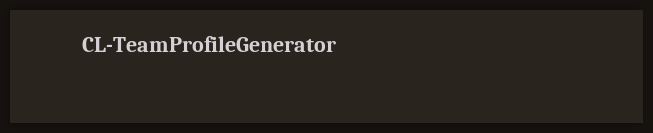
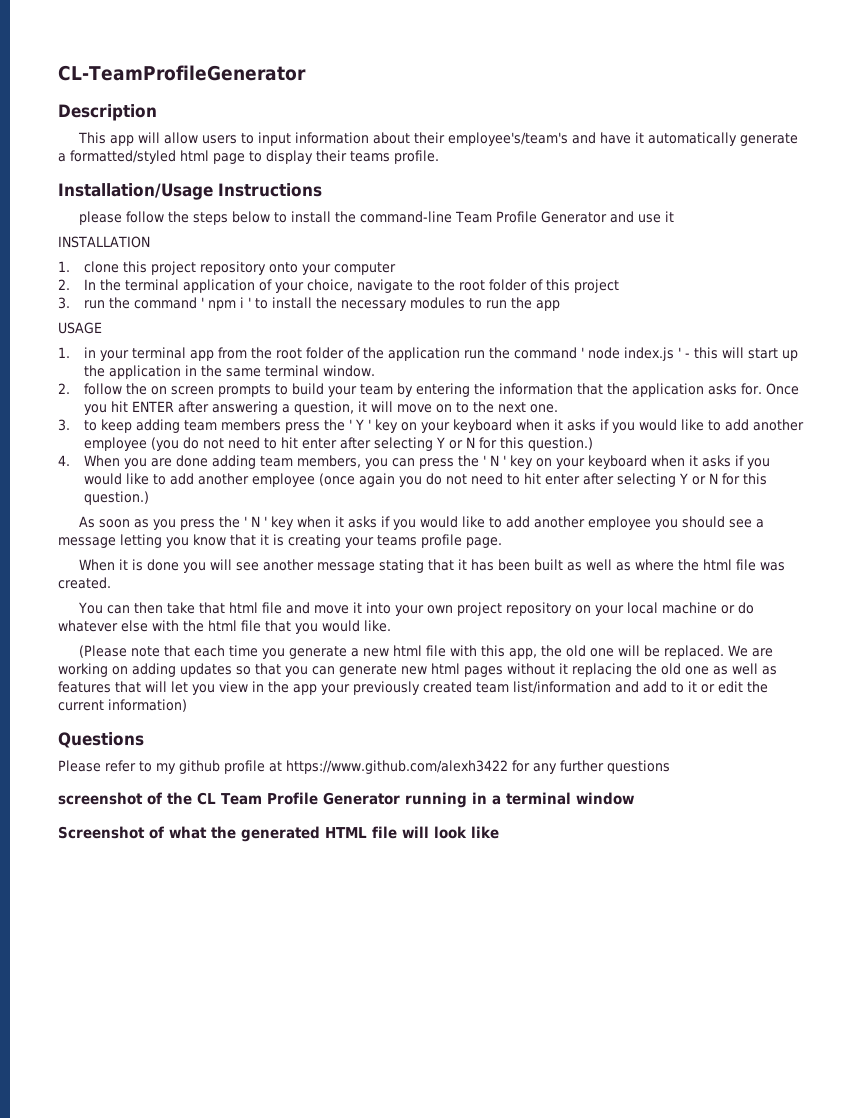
(336, 44) none -> [58,104,157,121] [77,132,798,146] [58,150,439,164] [58,183,322,200] [78,211,674,225] [58,236,150,248] [58,261,396,275] [58,279,619,293] [58,297,560,311] [58,322,102,334] [58,347,798,361] [83,365,375,379] [58,383,799,397] [83,401,558,415] [58,419,804,433] [83,437,593,451] [58,455,770,469] [83,473,767,487] [83,491,149,505] [78,516,764,530] [58,534,502,548] [78,559,785,573] [58,577,111,589] [77,602,754,616] [58,620,391,634] [78,645,773,659] [58,663,777,677] [58,681,768,695] [58,699,187,712] [58,732,144,748] [58,760,670,774] [58,792,634,808] [58,826,499,842] // Description // This app will allow users to input information about their employee's/team's and have it automatically generate a formatted/styled html page to display their teams profile. // Installation/Usage Instructions // please follow the steps below to install the command-line Team Profile Generator and use it // INSTALLATION // 1. clone this project repository onto your computer // 2. In the terminal application of your choice, navigate to the root folder of this project // 3. run the command ' npm i ' to install the necessary modules to run the app // USAGE // 1. in your terminal app from the root folder of the application run the command ' node index.js ' - this will start up the application in the same terminal window. // 2. follow the on screen prompts to build your team by entering the information that the application asks for. Once you hit ENTER after answering a question, it will move on to the next one. // 3. to keep adding team members press the ' Y ' key on your keyboard when it asks if you would like to add another employee (you do not need to hit enter after selecting Y or N for this question.) // 4. When you are done adding team members, you can press the ' N ' key on your keyboard when it asks if you would like to add another employee (once again you do not need to hit enter after selecting Y or N for this question.) // As soon as you press the ' N ' key when it asks if you would like to add another employee you should see a message letting you know that it is creating your teams profile page. // When it is done you will see another message stating that it has been built as well as where the html file was created. // You can then take that html file and move it into your own project repository on your local machine or do whatever else with the html file that you would like. // (Please note that each time you generate a new html file with this app, the old one will be replaced. We are working on adding updates so that you can generate new html pages without it replacing the old one as well as features that will let you view in the app your previously created team list/information and add to it or edit the current information) // Questions // Please refer to my github profile at https://www.github.com/alexh3422 for any further questions // screenshot of the CL Team Profile Generator running in a terminal window // Screenshot of what the generated HTML file will look like

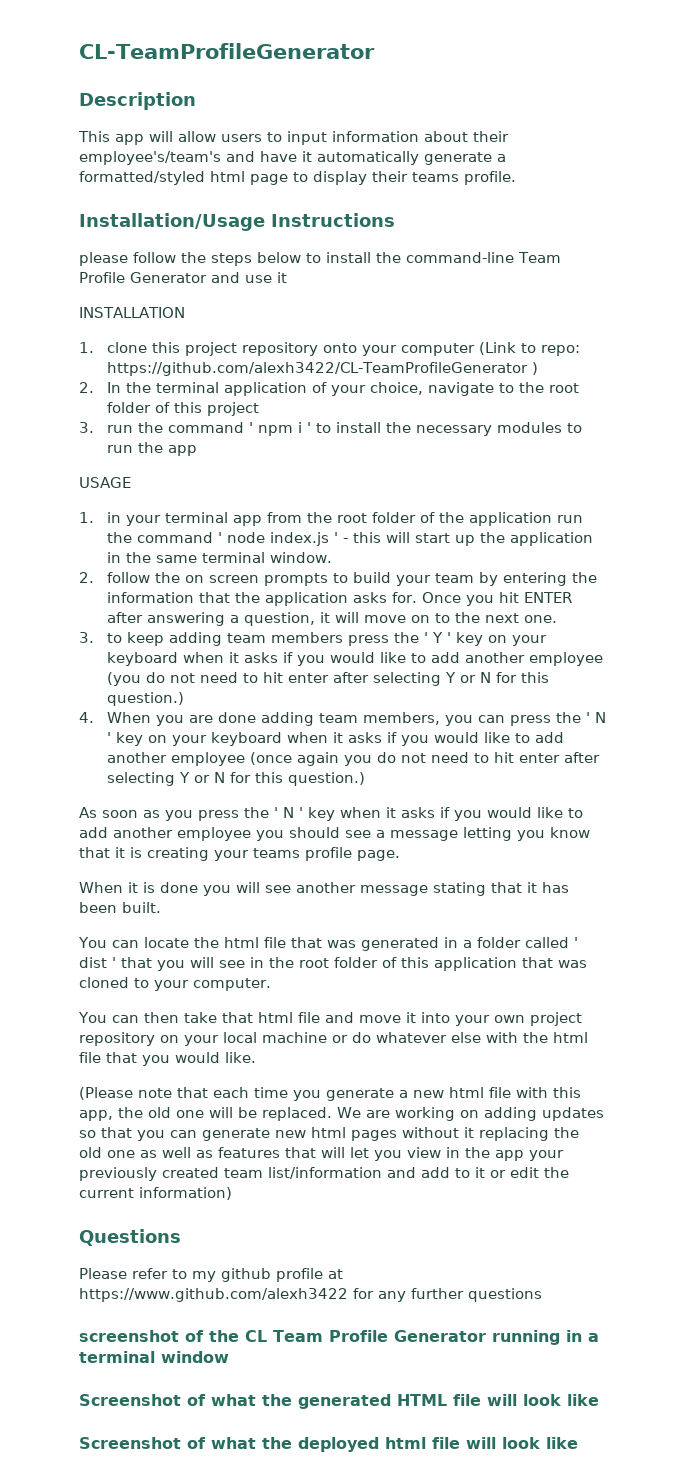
(396, 268) none -> [478,342,580,356] [106,362,538,376] (Link to repo: https://github.com/alexh3422/CL-TeamProfileGenerator )
[533,559,785,571] [58,577,111,589] built as well as where the html file was created. -> [122,902,161,913] [78,937,578,951] [79,957,587,971] [79,977,271,991] built. // You can locate the html file that was generated in a folder called ' dist ' that you will see in the root folder of this application that was cloned to your computer.
(499, 832) none -> [79,1437,578,1452] // Screenshot of what the deployed html file will look like

